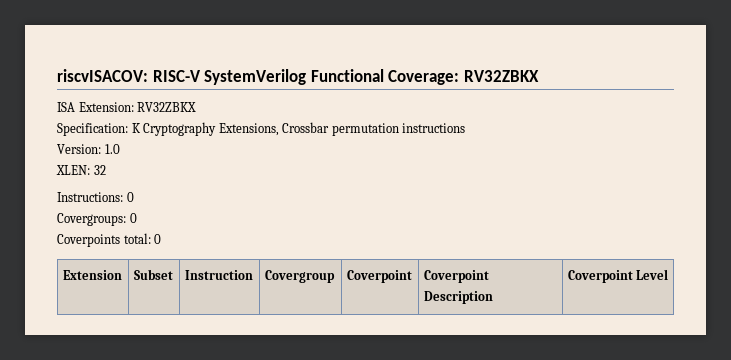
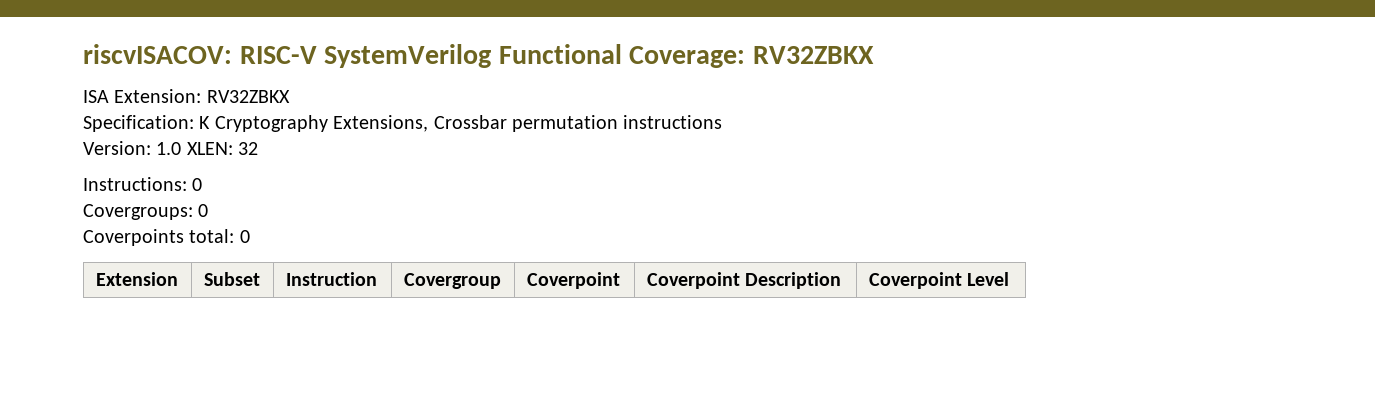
(120, 149) // -> (182, 148) none

